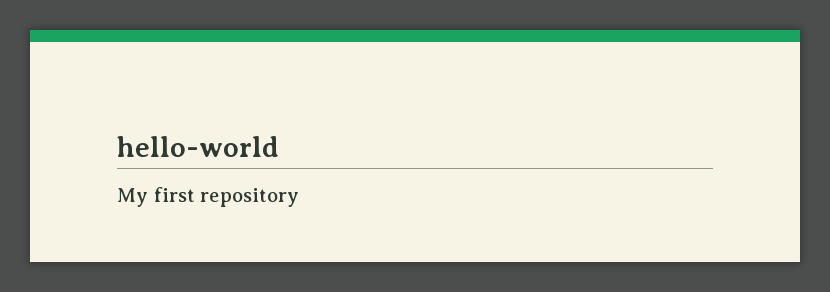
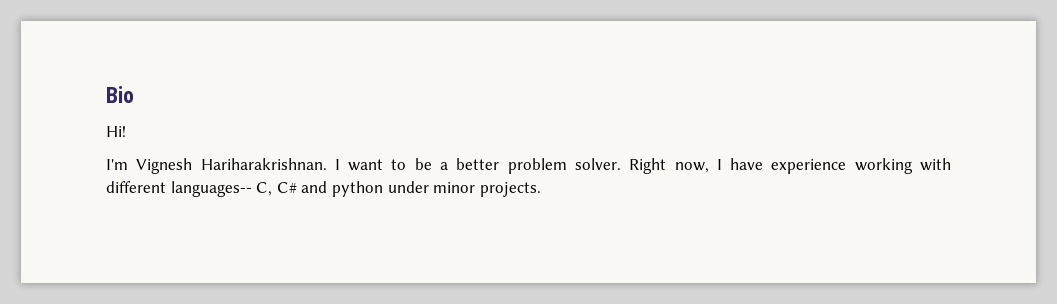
[117,136,279,157] [117,187,300,207] hello-world // My first repository -> [106,86,134,103] [106,126,126,137] [106,158,951,174] [106,181,541,197] Bio // Hi! // I'm Vignesh Hariharakrishnan. I want to be a better problem solver. Right now, I have experience working with different languages-- C, C# and python under minor projects.

